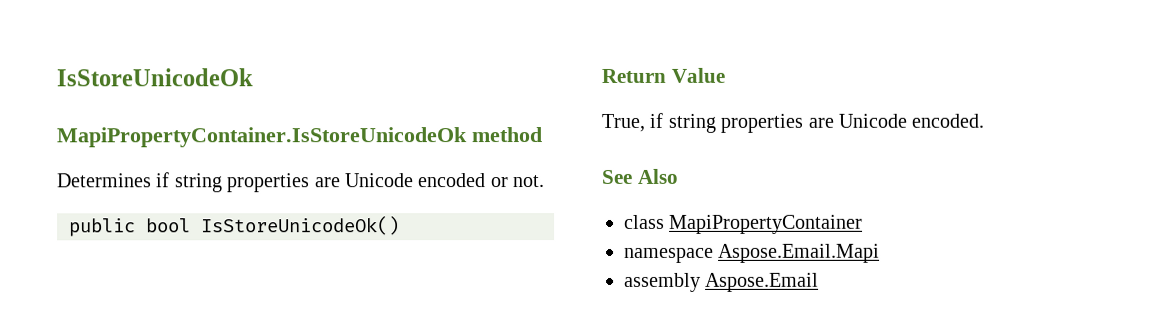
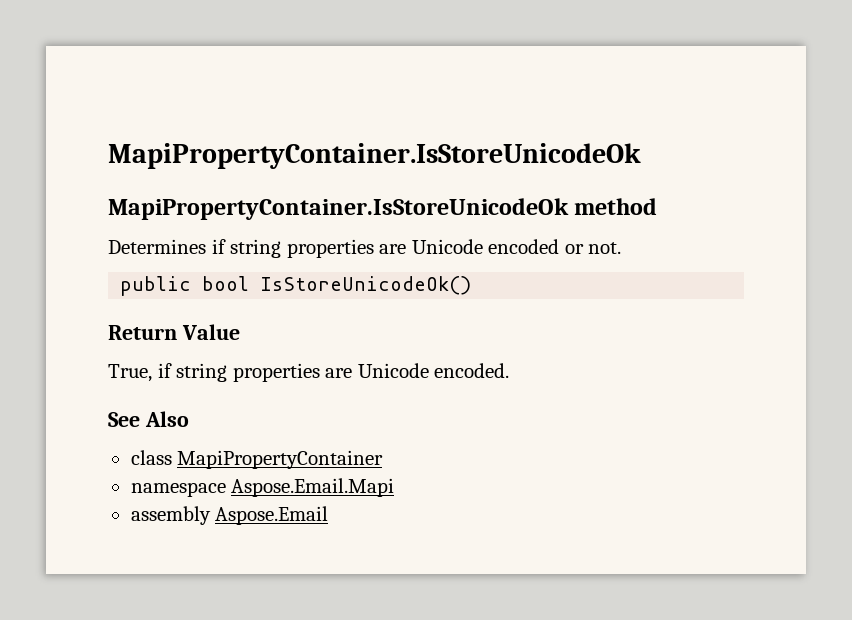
[56,68,253,87] IsStoreUnicodeOk -> [108,143,641,169] MapiPropertyContainer.IsStoreUnicodeOk

